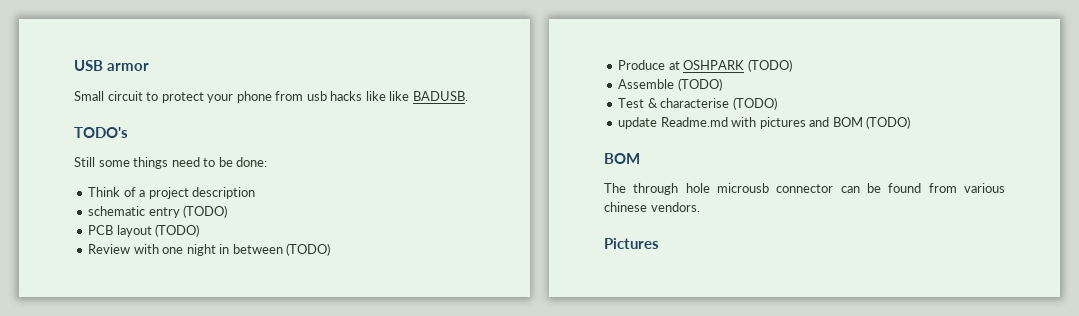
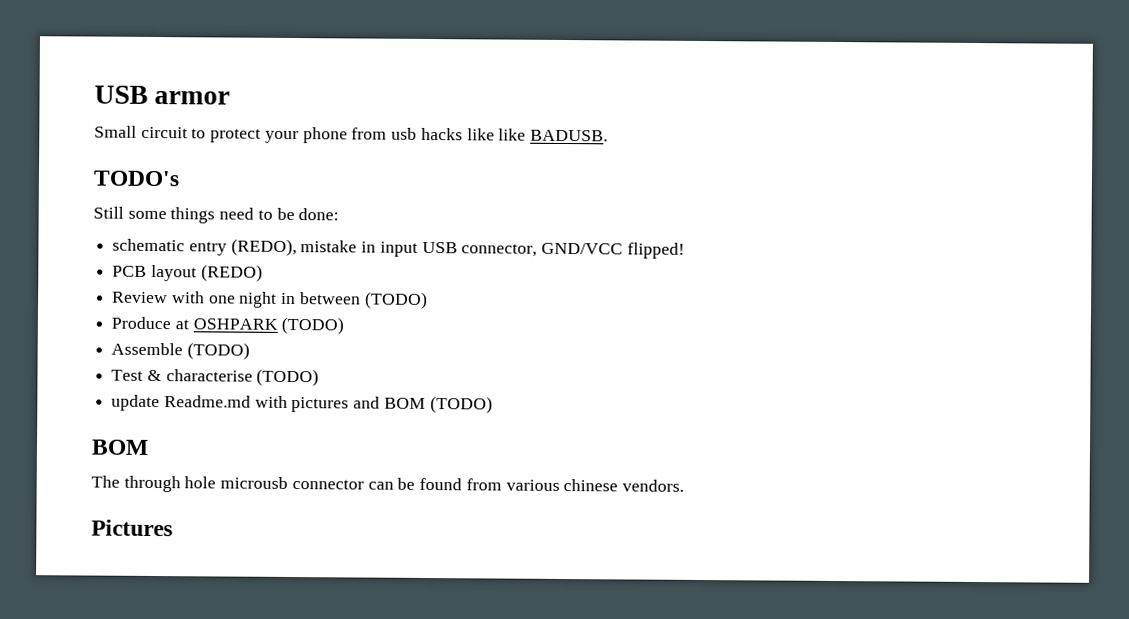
[88,187,256,199] [88,205,228,218] Think of a project description // schematic entry (TODO) -> [112,238,685,259] schematic entry (REDO), mistake in input USB connector, GND/VCC flipped!
[155,224,200,237] (TODO) -> [200,264,263,282] (REDO)

